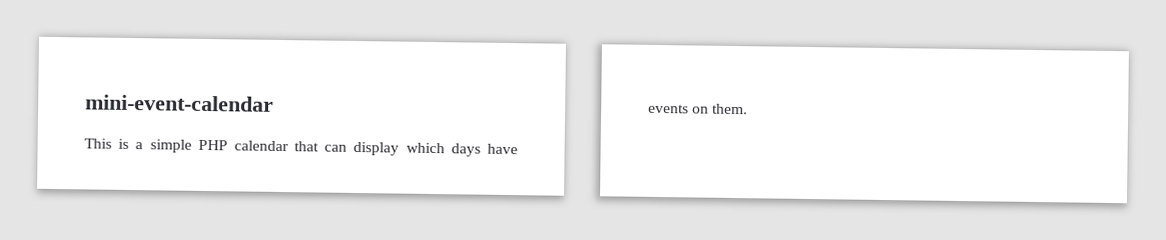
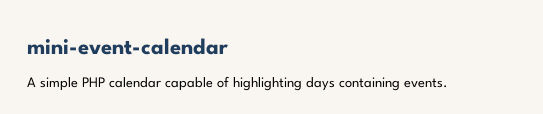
[84,138,518,157] [648,103,749,115] This is a simple PHP calendar that can display which days have events on them. -> [27,76,448,91] A simple PHP calendar capable of highlighting days containing events.

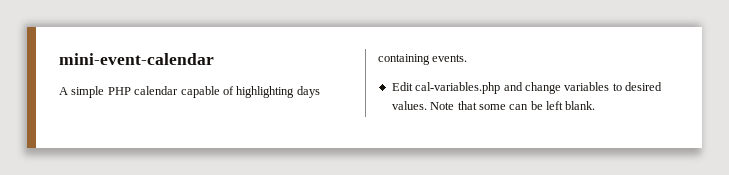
(448, 83) none -> [391,82,662,94] [391,101,596,110] // Edit cal-variables.php and change variables to desired values. Note that some can be left blank.

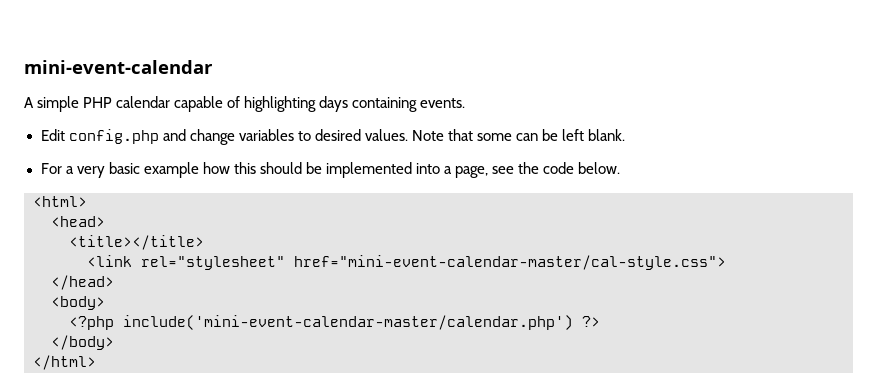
[415,82,501,94] cal-variables.php -> [68,129,159,144] config.php
(596, 105) none -> [40,162,621,178] [33,196,87,207] [51,216,105,227] [69,235,204,250] [87,255,726,270] [51,275,114,290] [51,296,105,310] [69,315,600,330] [51,335,114,350] [33,355,96,370] // For a very basic example how this should be implemented into a page, see the code below. // <html> // <head> // <title></title> // <link rel="stylesheet" href="mini-event-calendar-master/cal-style.css"> // </head> // <body> // <?php include('mini-event-calendar-master/calendar.php') ?> // </body> // </html>

